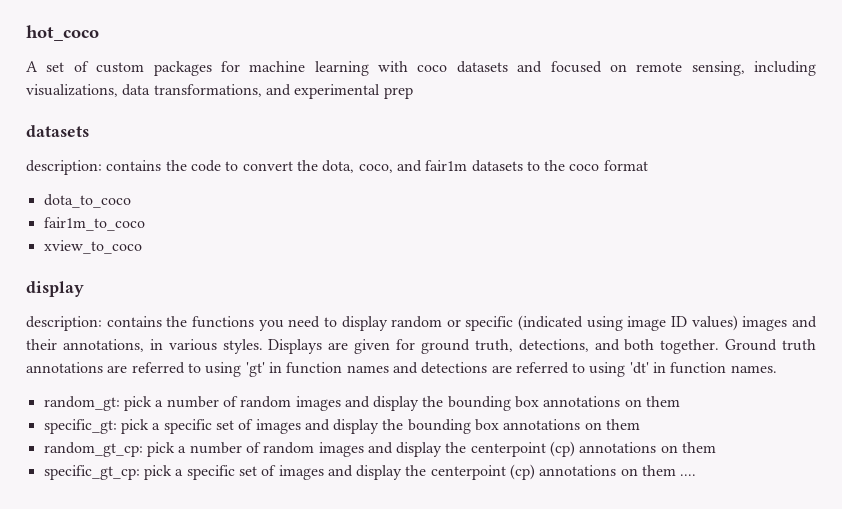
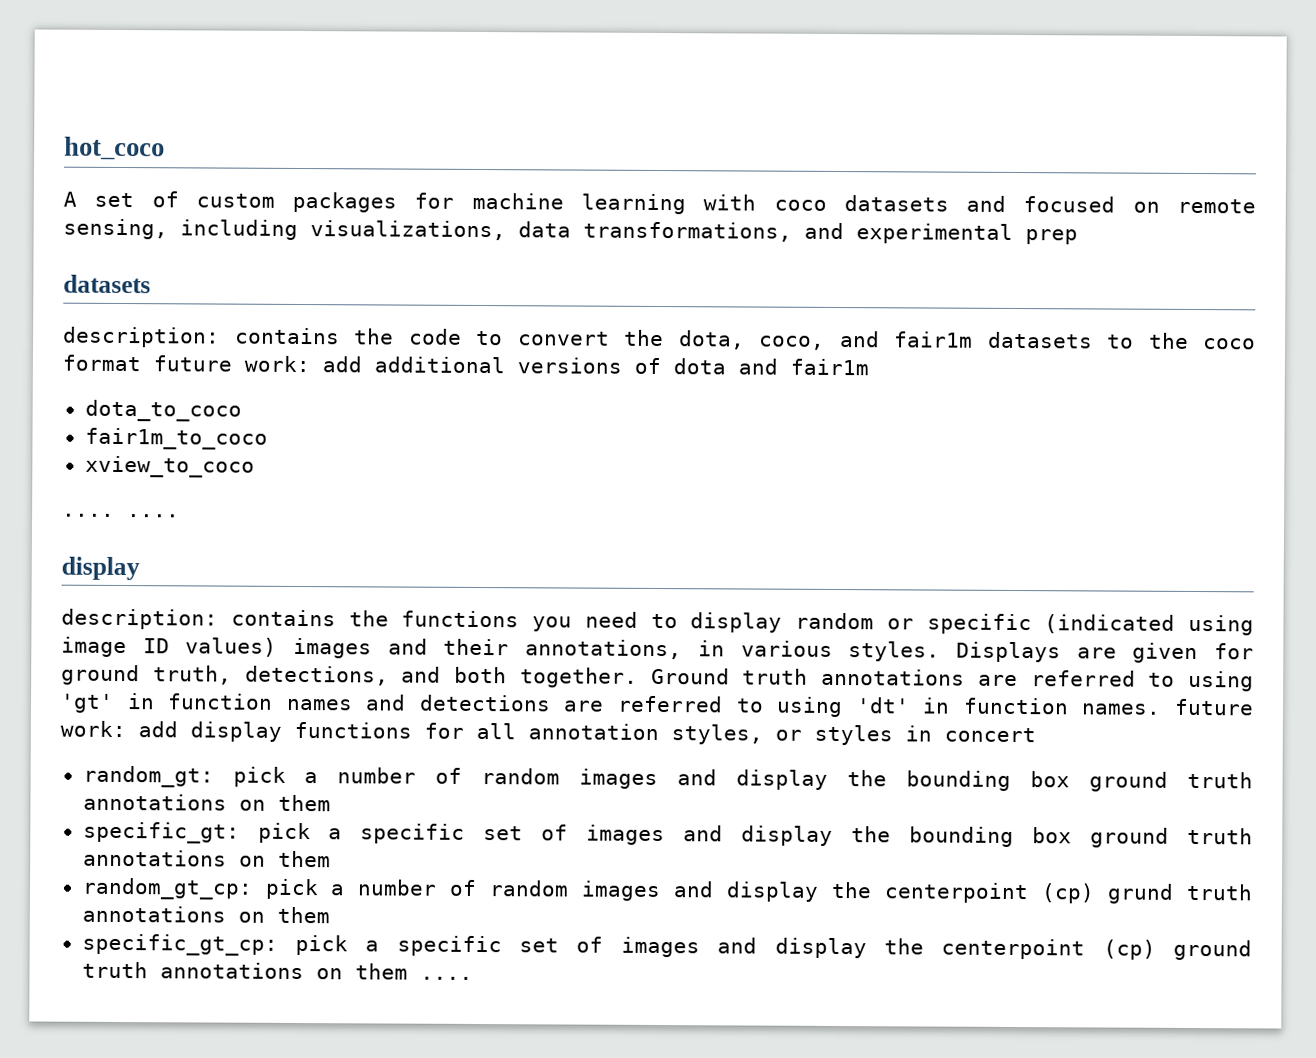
(648, 165) none -> [153,355,869,376] future work: add additional versions of dota and fair1m
(142, 247) none -> [62,513,180,518] // .... ....
(777, 369) none -> [1173,698,1254,716] [60,720,1036,746] future work: add display functions for all annotation styles, or styles in concert
(540, 402) none -> [1089,771,1254,792] ground truth
(500, 425) none -> [1090,827,1254,848] ground truth
(576, 449) none -> [1107,883,1253,904] grund truth
(536, 472) none -> [1173,939,1253,961] [81,961,148,979] ground truth

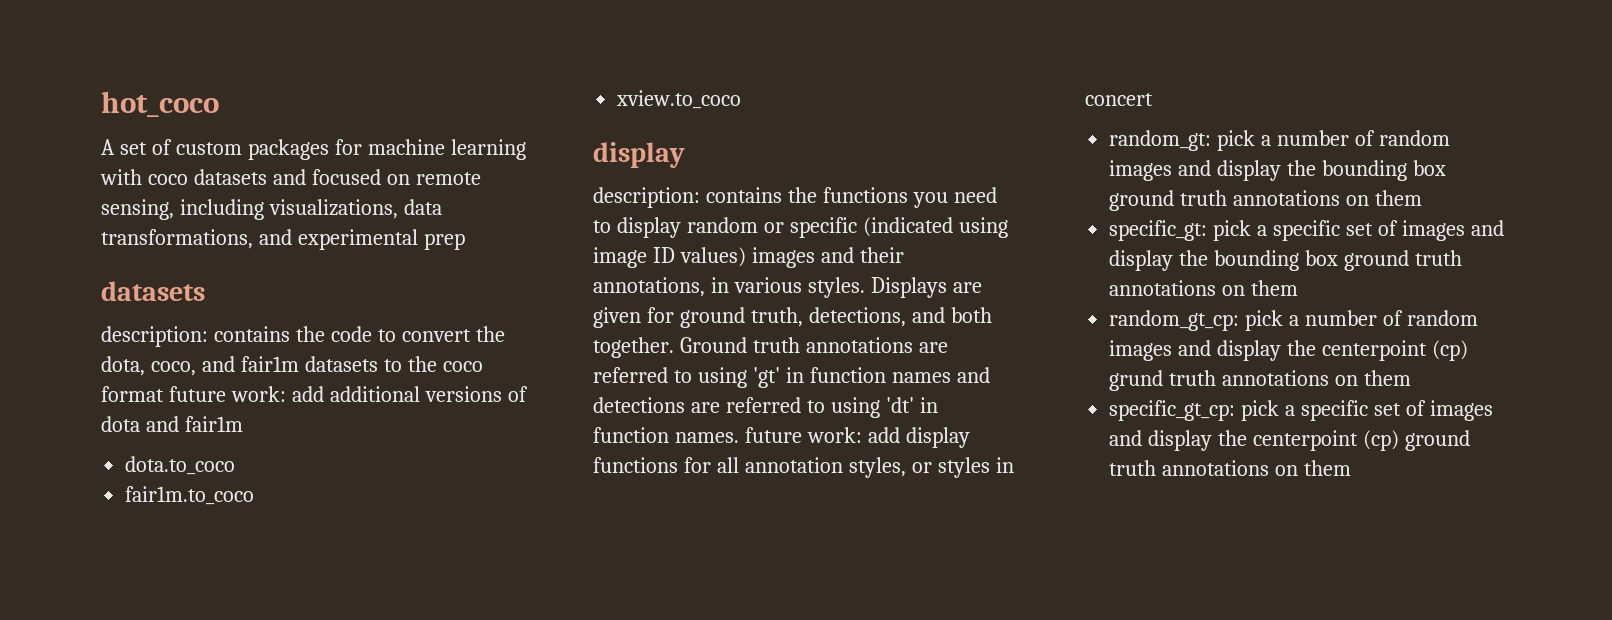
[84,399,242,422] [84,427,268,450] [84,455,255,478] [62,513,180,518] dota_to_coco // fair1m_to_coco // xview_to_coco // .... .... -> [125,456,236,475] [125,486,255,505] [616,90,742,109] dota.to_coco // fair1m.to_coco // xview.to_coco
[419,976,473,980] .... -> (1352, 468) none

